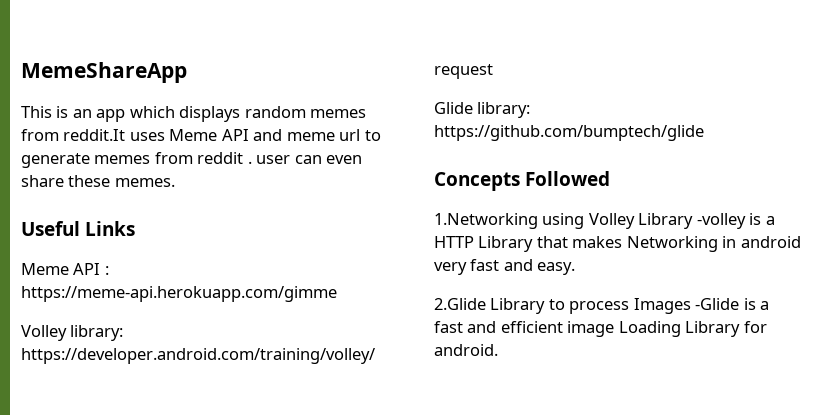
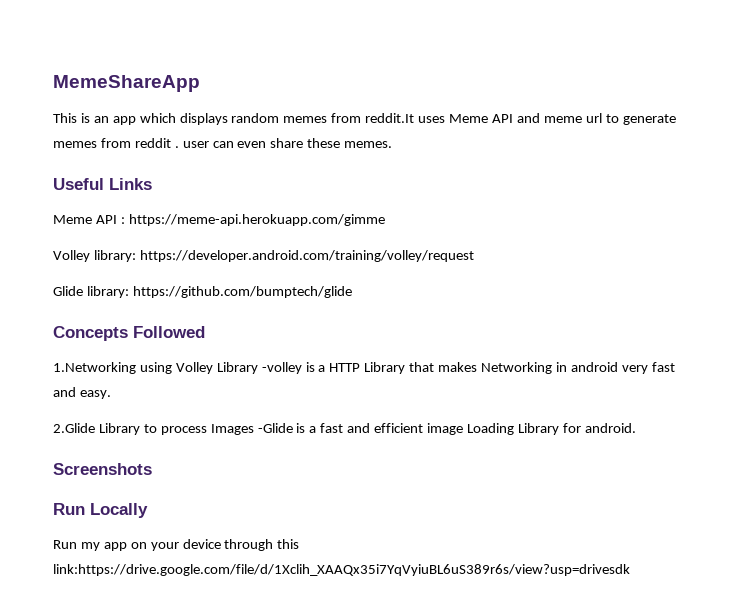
(498, 350) none -> [53,463,152,475] [53,503,148,518] [53,539,300,551] [53,564,630,576] // Screenshots // Run Locally // Run my app on your device through this link:https://drive.google.com/file/d/1Xclih_XAAQx35i7YqVyiuBL6uS389r6s/view?usp=drivesdk

